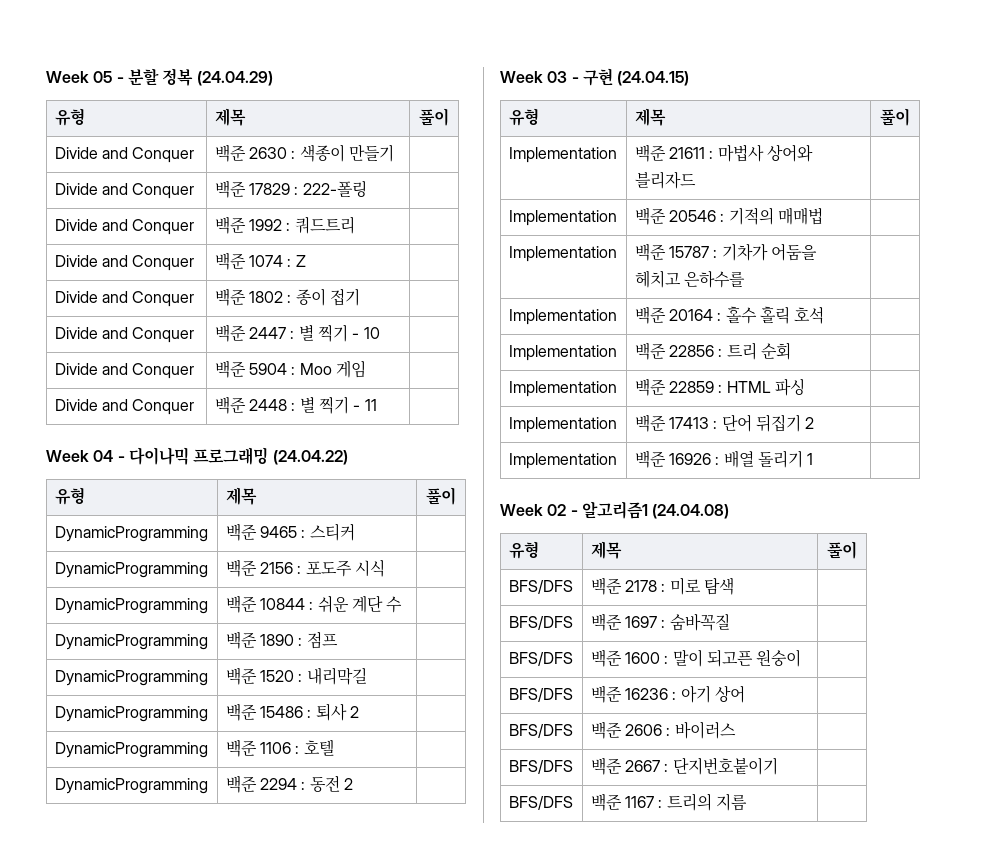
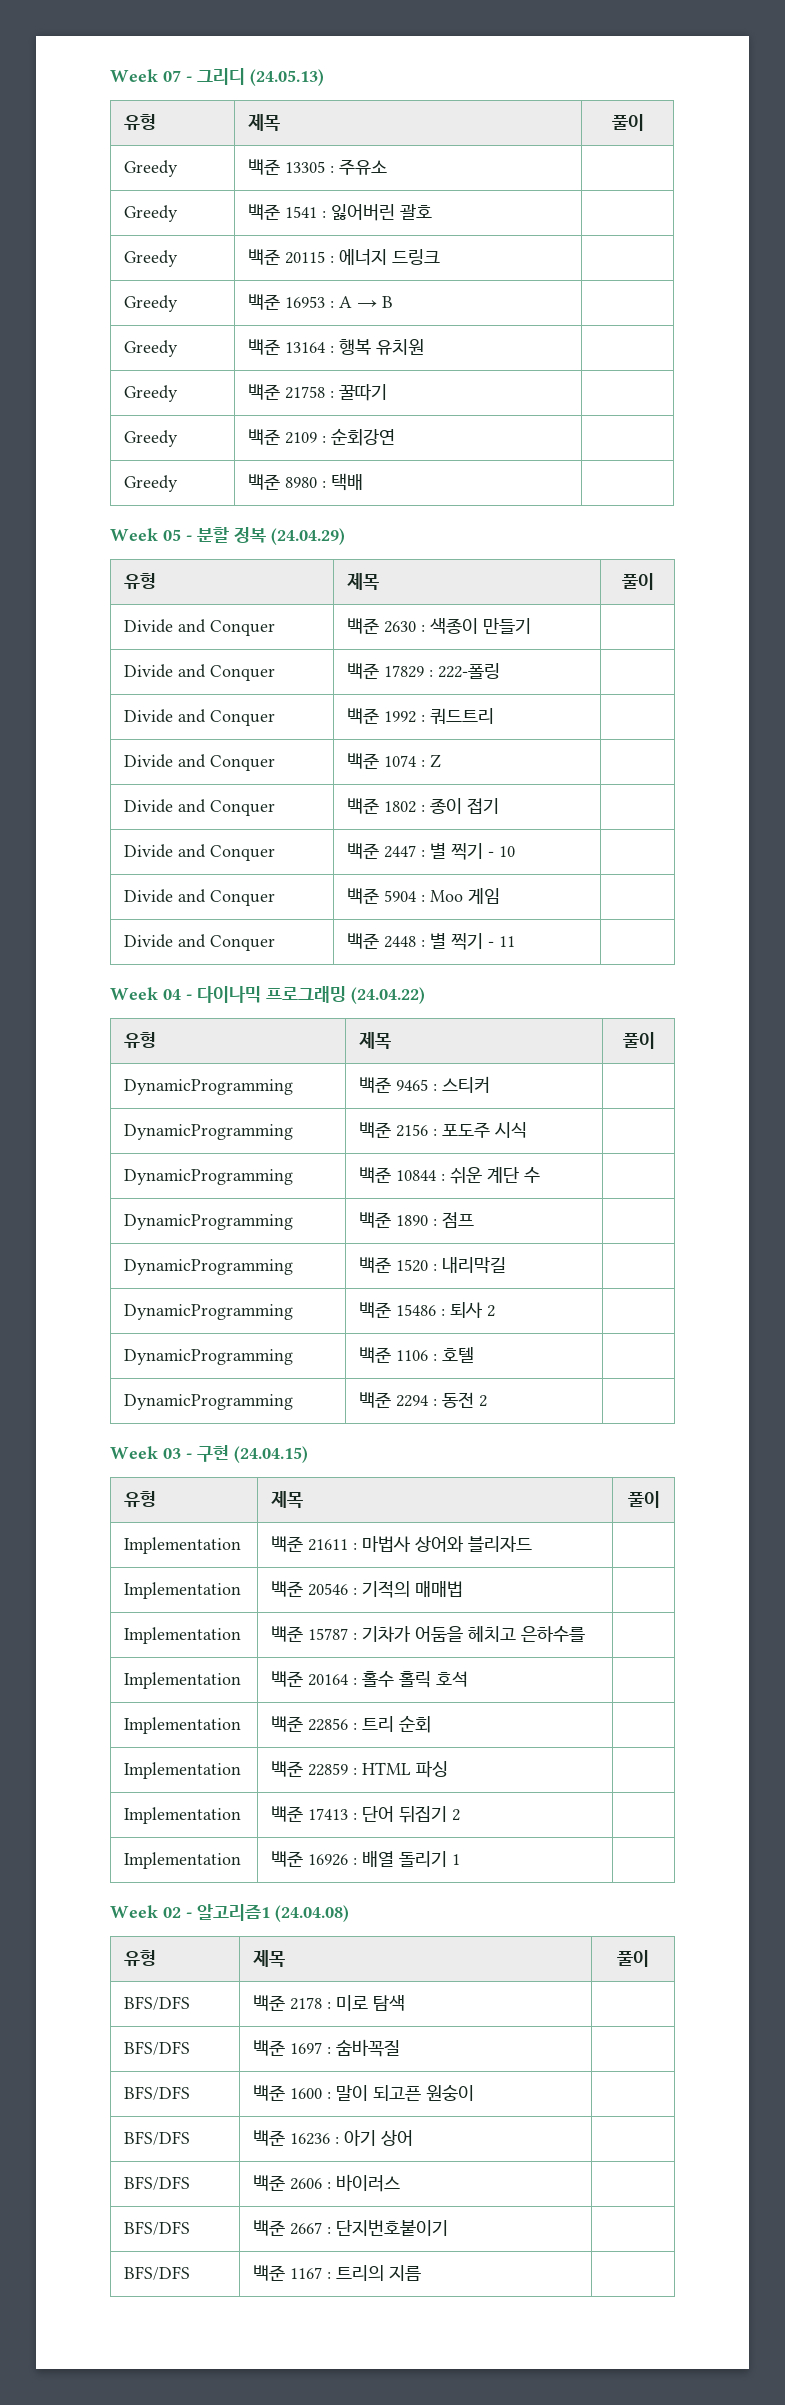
[46,71,89,83] Week -> [110,68,324,86] [123,114,156,130] [247,114,280,131] [611,114,644,131] [123,160,178,177] [247,159,387,175] [123,205,178,222] [247,204,432,221] [123,250,178,267] [247,249,440,265] [123,295,178,312] [247,294,393,310] [123,340,178,357] [247,339,424,355] [123,385,178,402] [247,384,387,401] [123,430,178,447] [247,428,395,446] [123,475,178,492] [247,473,363,491] [110,528,158,541] Week 07 - 그리디 (24.05.13) // 유형 | 제목 | 풀이 // Greedy | 백준 13305 : 주유소 | // Greedy | 백준 1541 : 잃어버린 괄호 | // Greedy | 백준 20115 : 에너지 드링크 | // Greedy | 백준 16953 : A → B | // Greedy | 백준 13164 : 행복 유치원 | // Greedy | 백준 21758 : 꿀따기 | // Greedy | 백준 2109 : 순회강연 | // Greedy | 백준 8980 : 택배 | // Week

